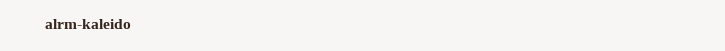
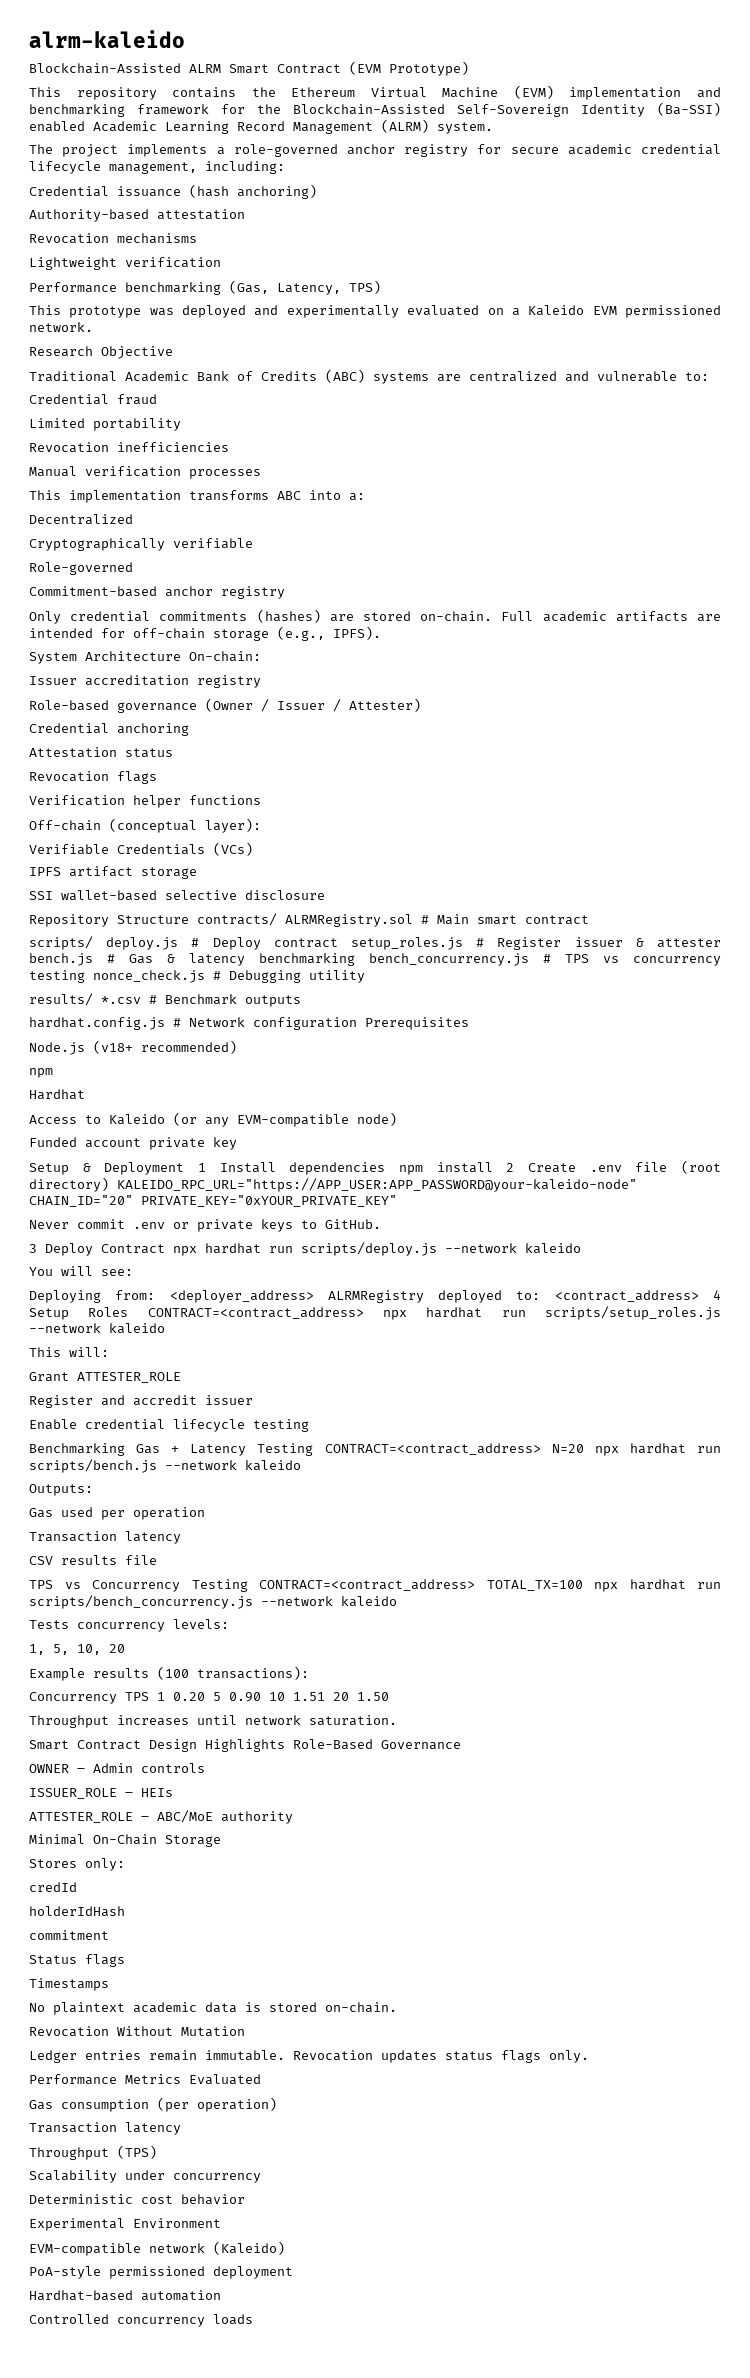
(131, 24) none -> [29,61,469,76] [29,85,721,100] [29,102,721,117] [29,119,493,134] [29,144,721,157] [29,161,285,174] [29,184,317,199] [29,209,245,222] [29,233,197,244] [29,257,221,270] [29,280,381,295] [29,305,721,318] [29,322,93,332] [29,346,173,359] [29,369,709,384] [29,394,157,405] [29,418,181,431] [29,442,229,453] [29,466,261,479] [29,490,365,503] [29,514,133,525] [29,538,253,551] [29,562,133,575] [29,586,285,599] [29,609,722,624] [29,626,381,641] [29,651,261,664] [29,675,261,688] [29,698,421,713] [29,723,189,736] [29,747,173,758] [29,771,157,784] [29,795,261,808] [29,818,261,833] [29,842,253,856] [29,866,197,879] [29,890,325,901] [29,913,589,927] [29,936,721,950] [29,953,721,966] [29,970,365,983] [29,993,301,1007] [29,1017,469,1030] [29,1040,237,1055] [29,1068,53,1078] [29,1089,85,1100] [29,1112,397,1127] [29,1137,237,1150] [29,1160,721,1175] [29,1177,637,1192] [29,1195,397,1207] [29,1219,381,1232] [29,1242,581,1256] [29,1266,133,1276] [29,1290,721,1303] [29,1306,721,1320] [29,1323,165,1334] [29,1347,109,1357] [29,1372,181,1383] [29,1395,253,1408] [29,1419,309,1432] [29,1443,721,1456] [29,1459,301,1473] [29,1484,93,1496] [29,1507,205,1520] [29,1531,181,1544] [29,1555,157,1565] [29,1579,721,1592] [29,1595,397,1609] [29,1619,229,1632] [29,1644,125,1655] [29,1666,309,1681] [29,1692,389,1704] [29,1715,397,1728] [29,1739,461,1752] [29,1763,205,1773] [29,1788,173,1799] [29,1810,293,1824] [29,1834,221,1847] [29,1858,125,1871] [29,1882,77,1892] [29,1906,125,1917] [29,1930,109,1940] [29,1954,125,1967] [29,1978,109,1991] [29,2002,397,2015] [29,2026,245,2037] [29,2050,589,2063] [29,2074,261,2085] [29,2097,277,2112] [29,2122,181,2135] [29,2145,157,2160] [29,2170,261,2183] [29,2194,245,2205] [29,2218,221,2231] [29,2241,285,2256] [29,2266,293,2279] [29,2290,221,2301] [29,2314,253,2327] // Blockchain-Assisted ALRM Smart Contract (EVM Prototype) // This repository contains the Ethereum Virtual Machine (EVM) implementation and benchmarking framework for the Blockchain-Assisted Self-Sovereign Identity (Ba-SSI) enabled Academic Learning Record Management (ALRM) system. // The project implements a role-governed anchor registry for secure academic credential lifecycle management, including: // Credential issuance (hash anchoring) // Authority-based attestation // Revocation mechanisms // Lightweight verification // Performance benchmarking (Gas, Latency, TPS) // This prototype was deployed and experimentally evaluated on a Kaleido EVM permissioned network. // Research Objective // Traditional Academic Bank of Credits (ABC) systems are centralized and vulnerable to: // Credential fraud // Limited portability // Revocation inefficiencies // Manual verification processes // This implementation transforms ABC into a: // Decentralized // Cryptographically verifiable // Role-governed // Commitment-based anchor registry // Only credential commitments (hashes) are stored on-chain. Full academic artifacts are intended for off-chain storage (e.g., IPFS). // System Architecture On-chain: // Issuer accreditation registry // Role-based governance (Owner / Issuer / Attester) // Credential anchoring // Attestation status // Revocation flags // Verification helper functions // Off-chain (conceptual layer): // Verifiable Credentials (VCs) // IPFS artifact storage // SSI wallet-based selective disclosure // Repository Structure contracts/ ALRMRegistry.sol # Main smart contract // scripts/ deploy.js # Deploy contract setup_roles.js # Register issuer & attester bench.js # Gas & latency benchmarking bench_concurrency.js # TPS vs concurrency testing nonce_check.js # Debugging utility // results/ *.csv # Benchmark outputs // hardhat.config.js # Network configuration Prerequisites // Node.js (v18+ recommended) // npm // Hardhat // Access to Kaleido (or any EVM-compatible node) // Funded account private key // Setup & Deployment 1 Install dependencies npm install 2 Create .env file (root directory) KALEIDO_RPC_URL="https://APP_USER:APP_PASSWORD@your-kaleido-node" CHAIN_ID="20" PRIVATE_KEY="0xYOUR_PRIVATE_KEY" // Never commit .env or private keys to GitHub. // 3 Deploy Contract npx hardhat run scripts/deploy.js --network kaleido // You will see: // Deploying from: <deployer_address> ALRMRegistry deployed to: <contract_address> 4 Setup Roles CONTRACT=<contract_address> npx hardhat run scripts/setup_roles.js --network kaleido // This will: // Grant ATTESTER_ROLE // Register and accredit issuer // Enable credential lifecycle testing // Benchmarking Gas + Latency Testing CONTRACT=<contract_address> N=20 npx hardhat run scripts/bench.js --network kaleido // Outputs: // Gas used per operation // Transaction latency // CSV results file // TPS vs Concurrency Testing CONTRACT=<contract_address> TOTAL_TX=100 npx hardhat run scripts/bench_concurrency.js --network kaleido // Tests concurrency levels: // 1, 5, 10, 20 // Example results (100 transactions): // Concurrency TPS 1 0.20 5 0.90 10 1.51 20 1.50 // Throughput increases until network saturation. // Smart Contract Design Highlights Role-Based Governance // OWNER – Admin controls // ISSUER_ROLE – HEIs // ATTESTER_ROLE – ABC/MoE authority // Minimal On-Chain Storage // Stores only: // credId // holderIdHash // commitment // Status flags // Timestamps // No plaintext academic data is stored on-chain. // Revocation Without Mutation // Ledger entries remain immutable. Revocation updates status flags only. // Performance Metrics Evaluated // Gas consumption (per operation) // Transaction latency // Throughput (TPS) // Scalability under concurrency // Deterministic cost behavior // Experimental Environment // EVM-compatible network (Kaleido) // PoA-style permissioned deployment // Hardhat-based automation // Controlled concurrency loads

